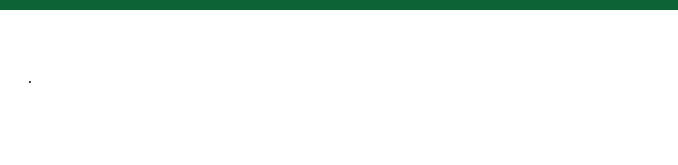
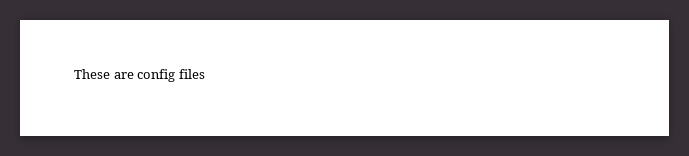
[27,81,33,83] . -> [74,69,205,82] These are config files

